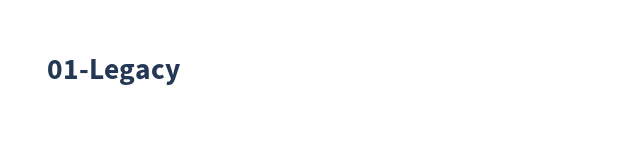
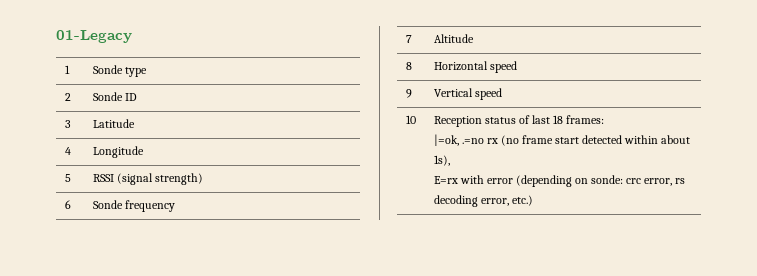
(180, 72) none -> [64,65,70,74] [92,65,147,77] [64,93,71,101] [92,92,137,101] [64,120,71,128] [92,119,135,128] [64,147,71,155] [92,146,144,158] [64,174,71,182] [92,173,203,185] [64,200,71,209] [92,200,175,212] [405,35,412,43] [433,34,474,43] [405,62,412,70] [433,61,517,73] [405,89,412,98] [433,88,502,100] [405,115,416,124] [433,115,605,127] [433,134,691,146] [433,155,450,166] [433,175,686,187] [433,195,533,207] // 1 | Sonde type // 2 | Sonde ID // 3 | Latitude // 4 | Longitude // 5 | RSSI (signal strength) // 6 | Sonde frequency // 7 | Altitude // 8 | Horizontal speed // 9 | Vertical speed // 10 | Reception status of last 18 frames: // |=ok, .=no rx (no frame start detected within about 1s), // E=rx with error (depending on sonde: crc error, rs decoding error, etc.)

